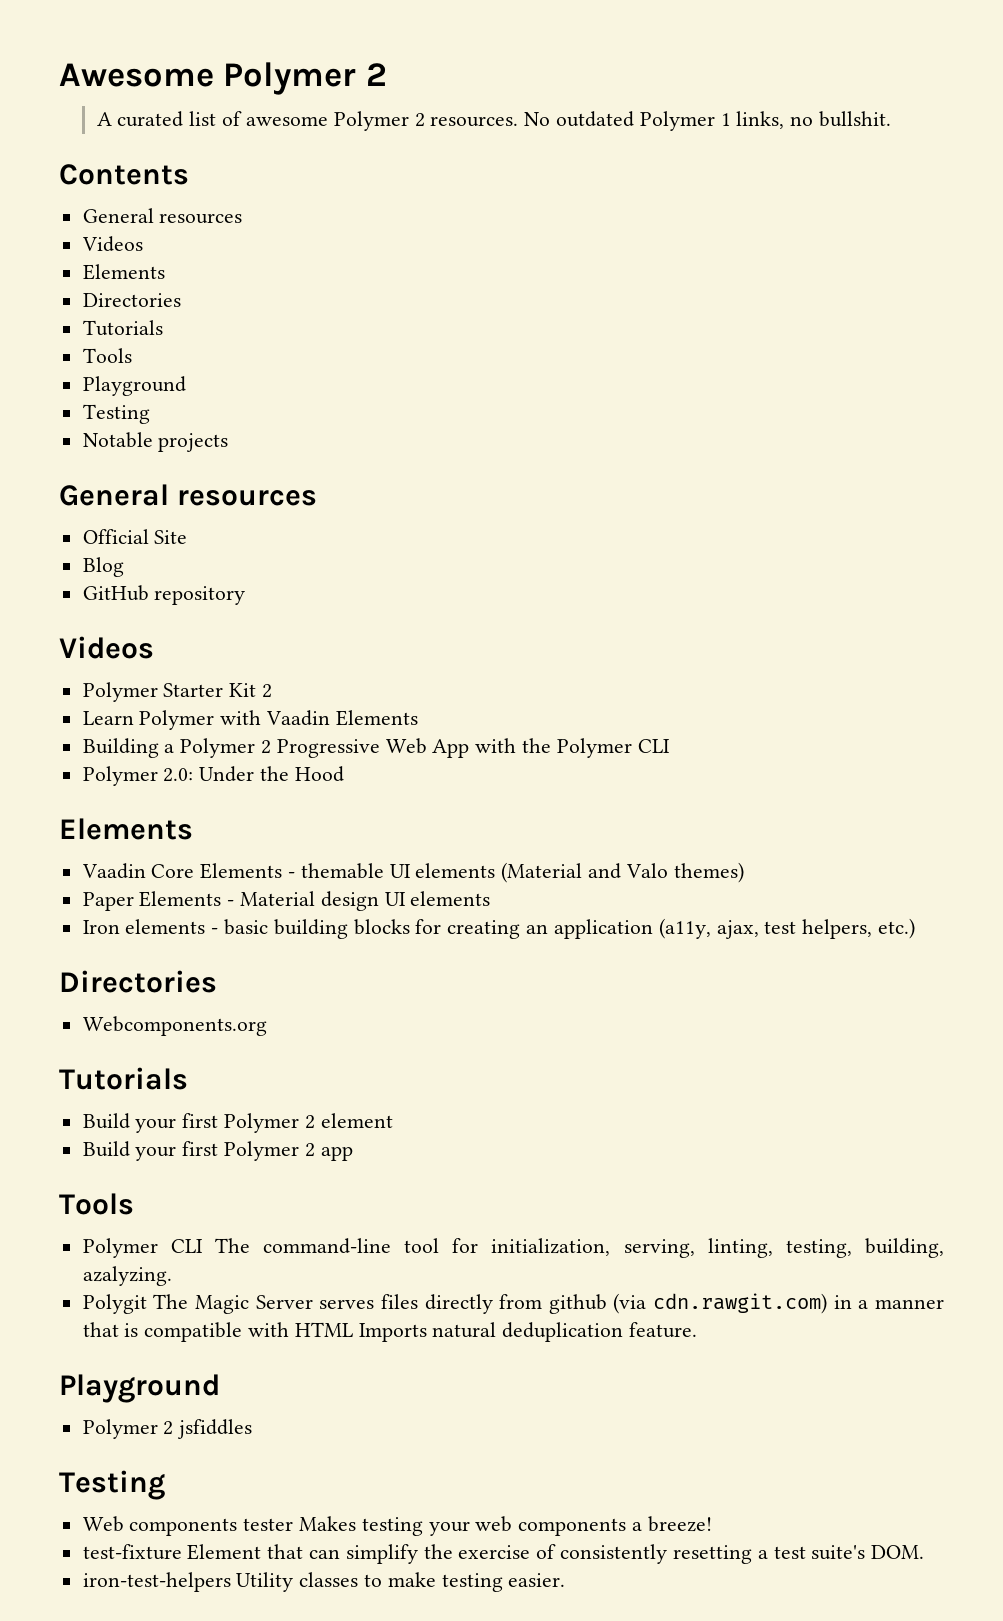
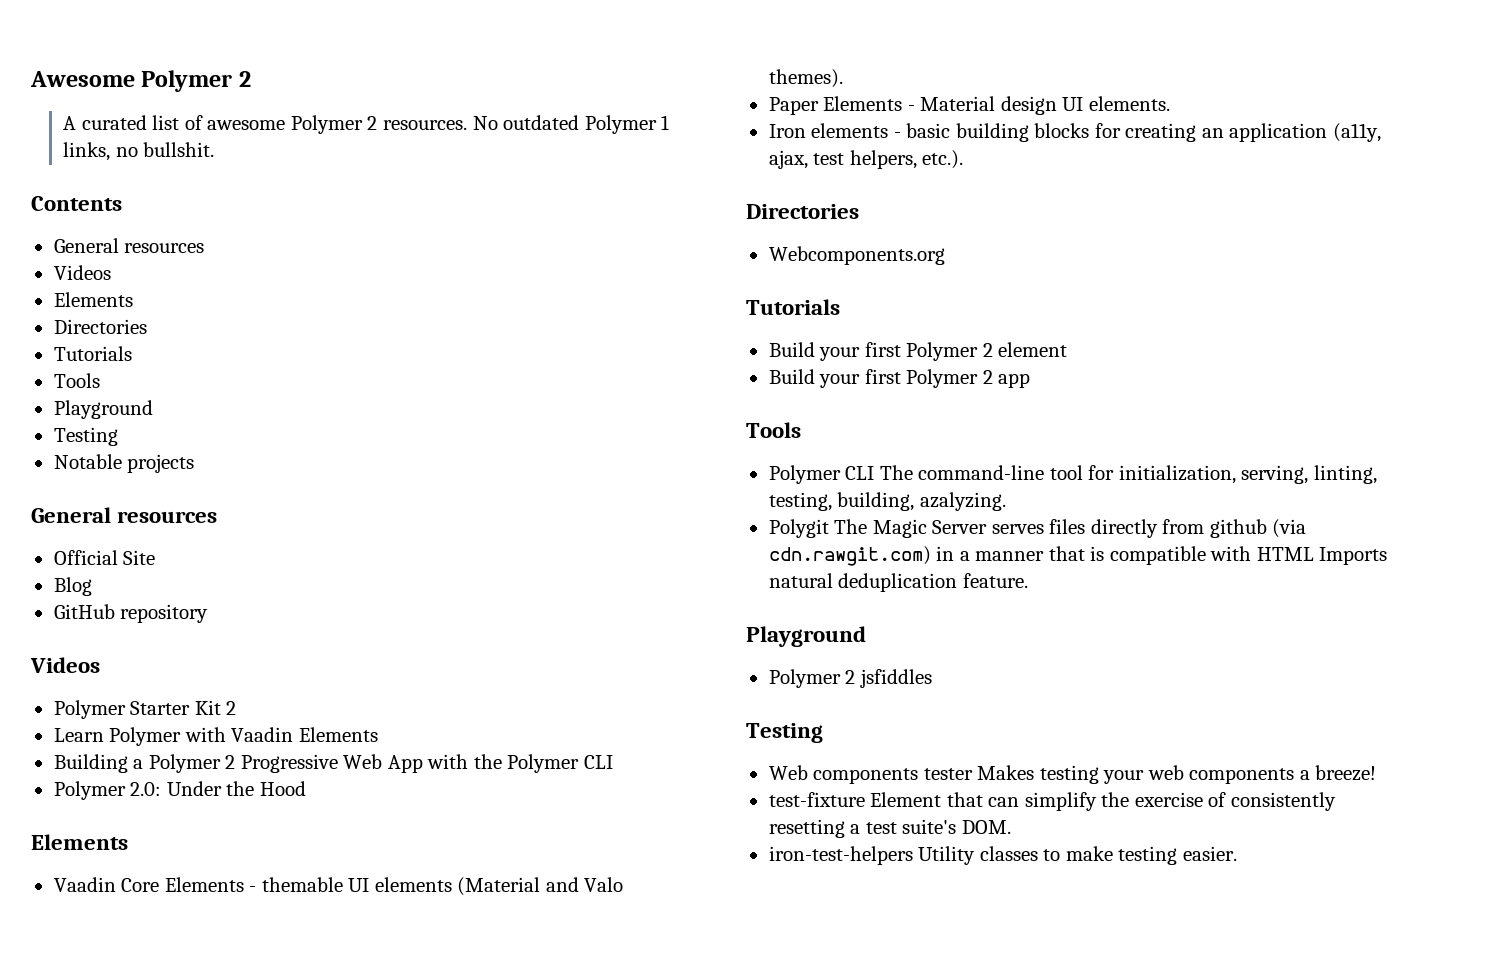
[673,862,744,883] themes) -> [768,69,843,88] themes).
[410,891,491,906] elements -> [1088,96,1170,111] elements.
[877,918,915,939] etc.) -> [922,150,964,169] etc.).

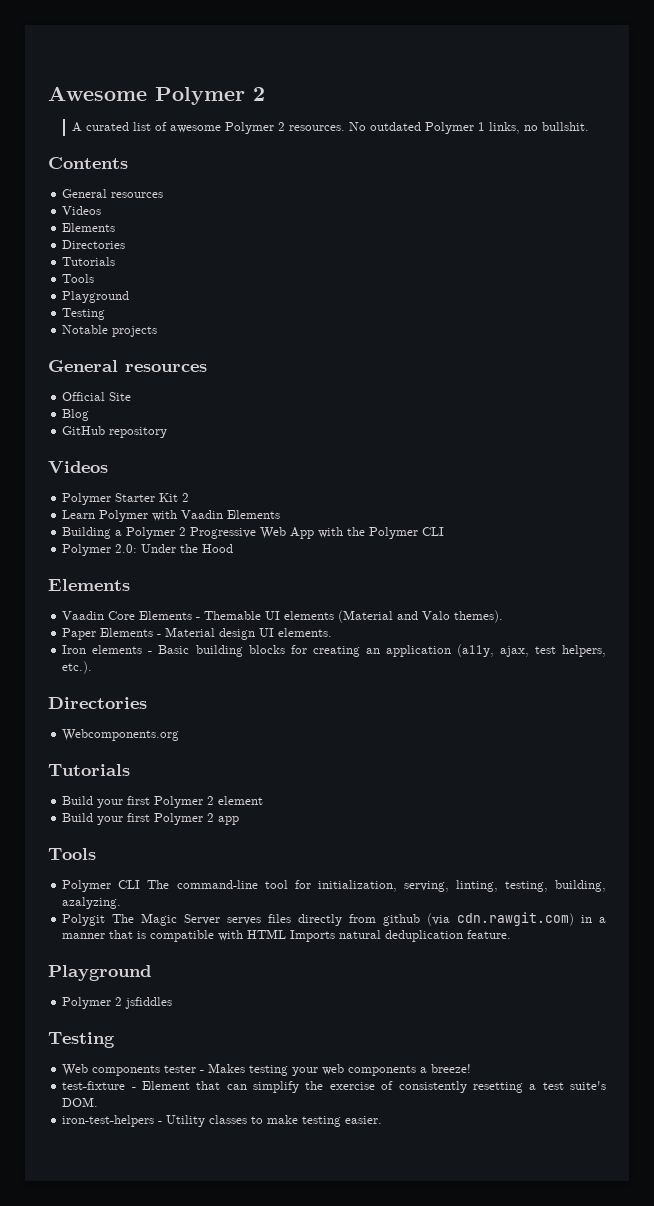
[261,877,343,892] themable -> [204,611,262,620] Themable
[906,123,951,138] basic -> [158,645,190,654] Basic
(973, 774) none -> [200,1070,205,1073] -
(865, 799) none -> [131,1087,136,1090] -
(913, 855) none -> [158,1121,163,1124] -

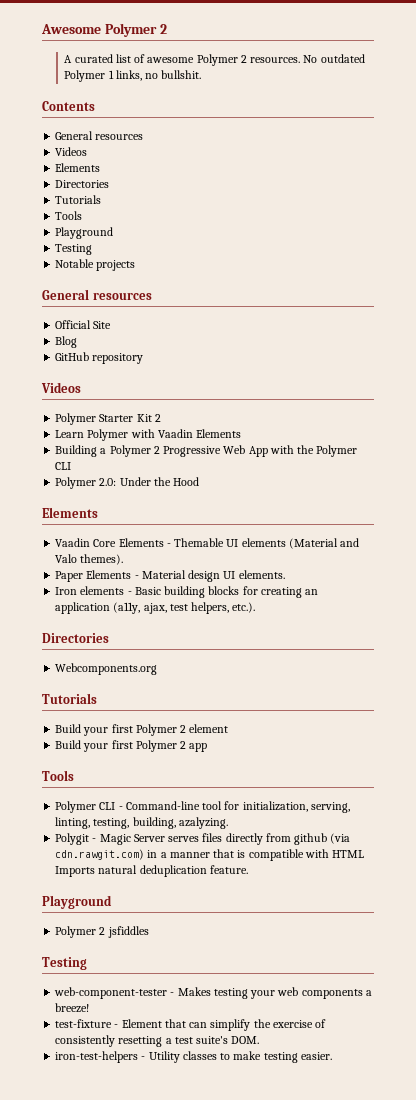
[147,880,258,889] The command-line -> [118,801,200,810] - Command-line
[112,914,135,923] The -> [92,838,97,842] -
[62,1064,197,1076] Web components tester -> [54,987,168,999] web-component-tester

